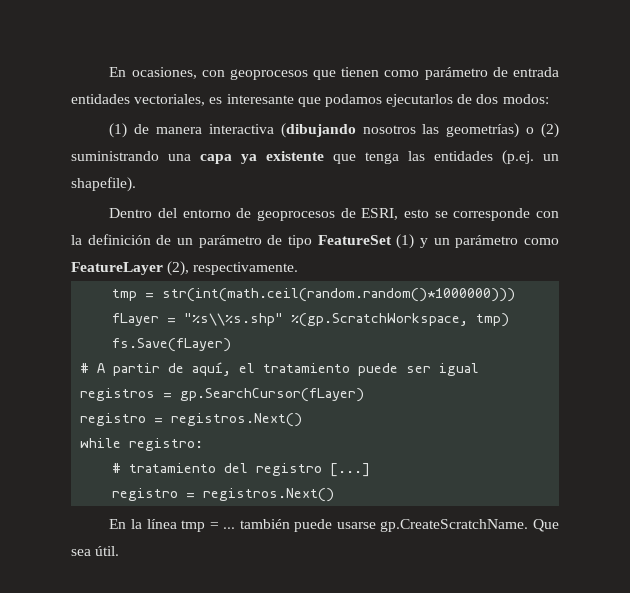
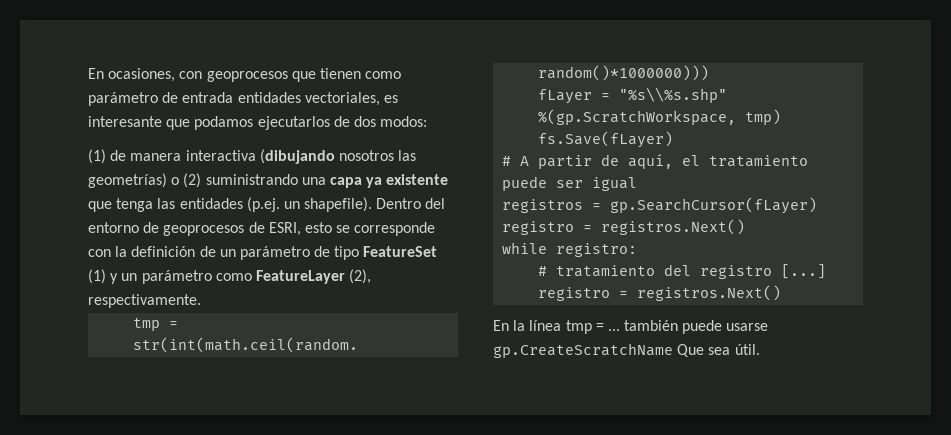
(136, 184) // -> (373, 204) none
[380,519,529,532] gp.CreateScratchName. -> [493,343,673,358] gp.CreateScratchName

